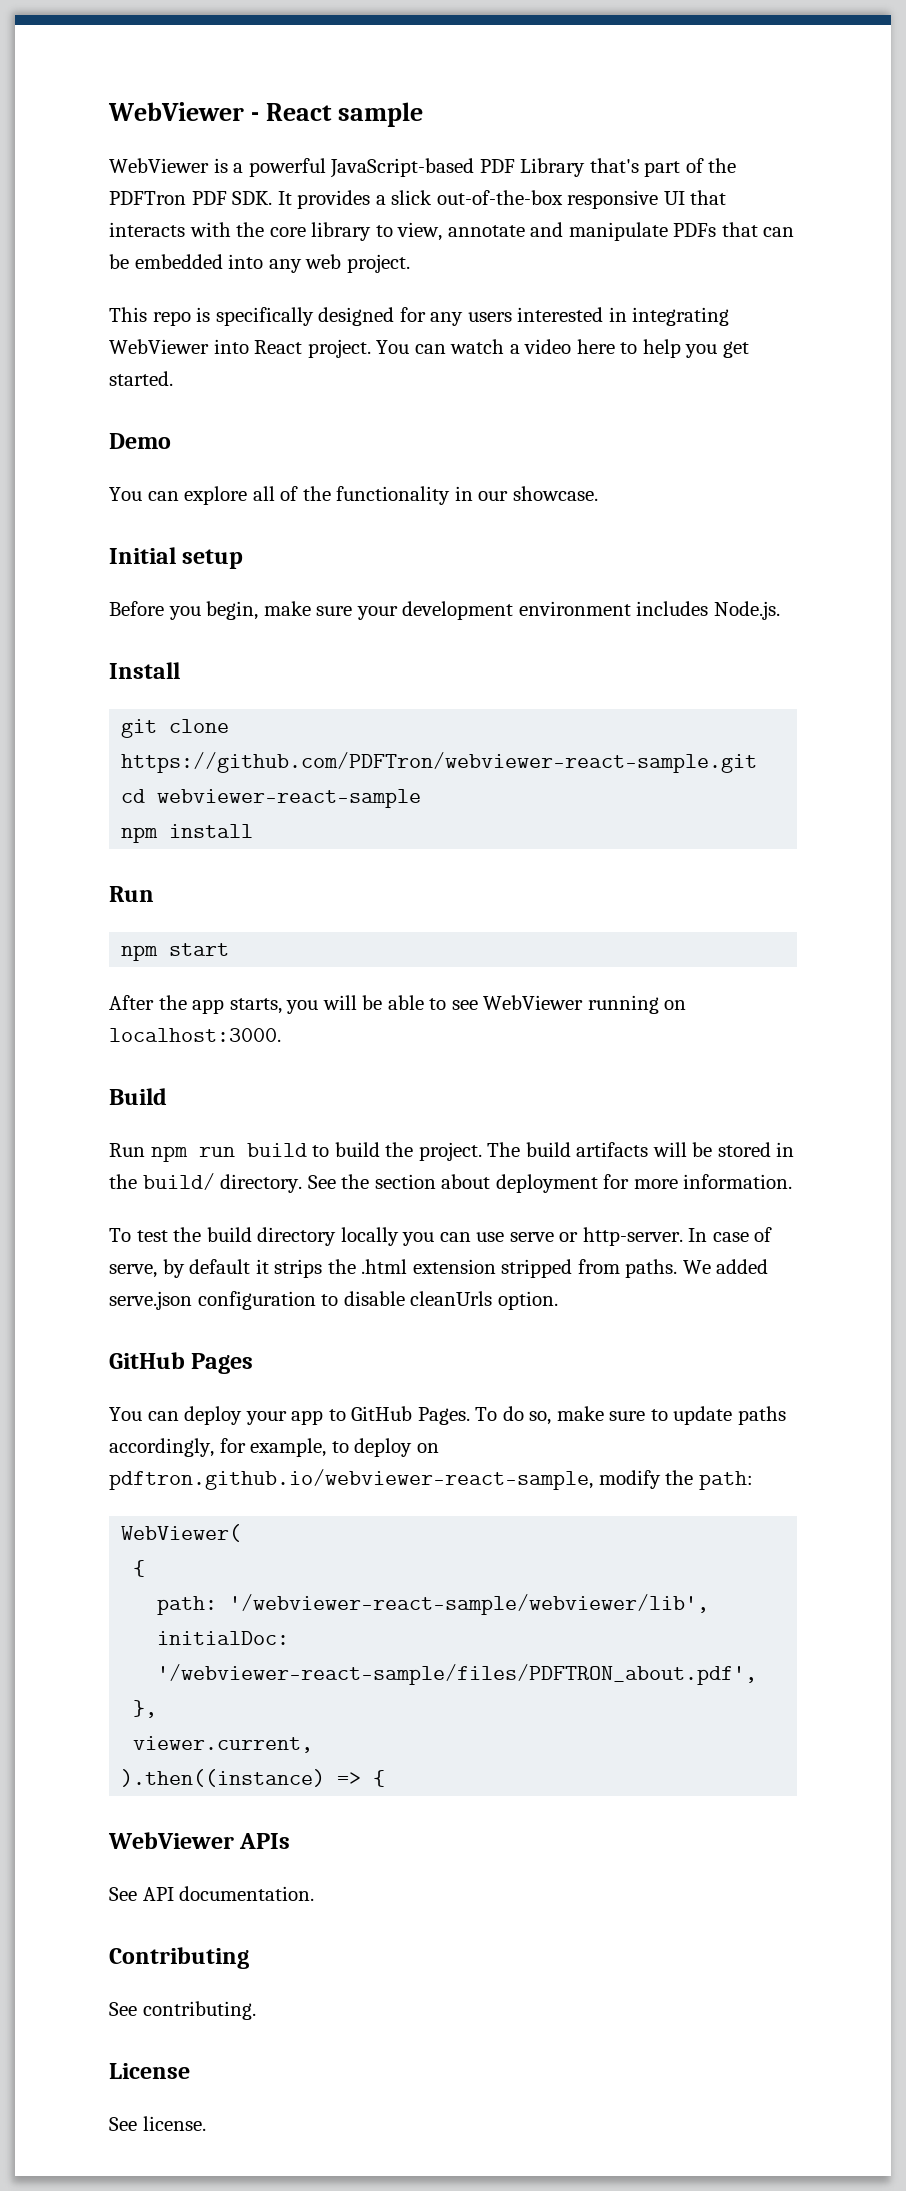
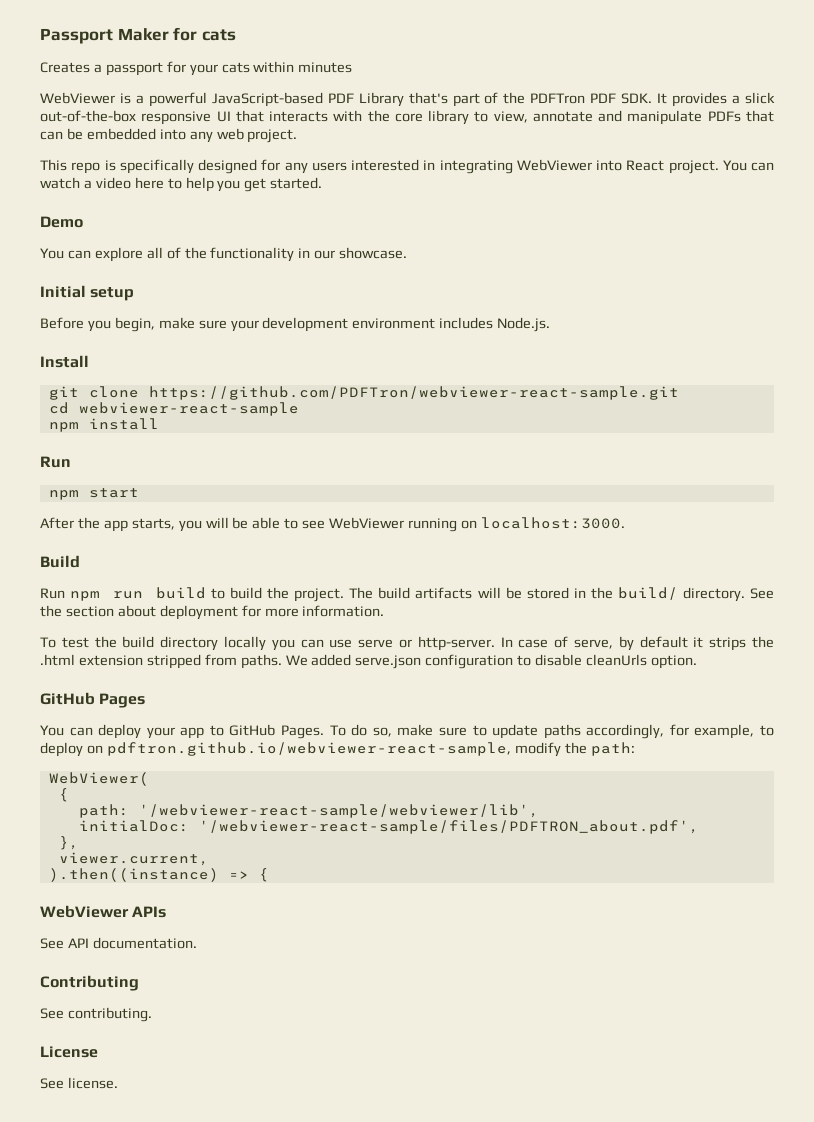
[108,102,424,127] WebViewer - React sample -> [40,27,236,44] [40,61,353,76] Passport Maker for cats // Creates a passport for your cats within minutes

